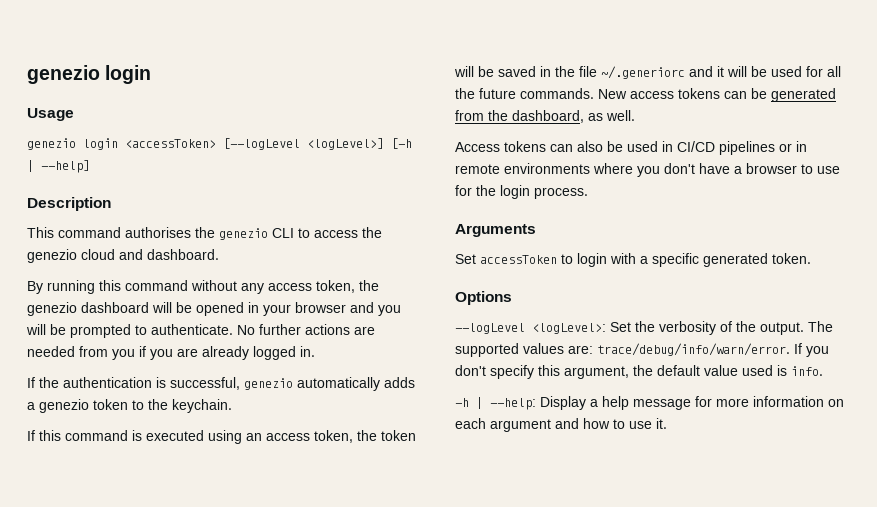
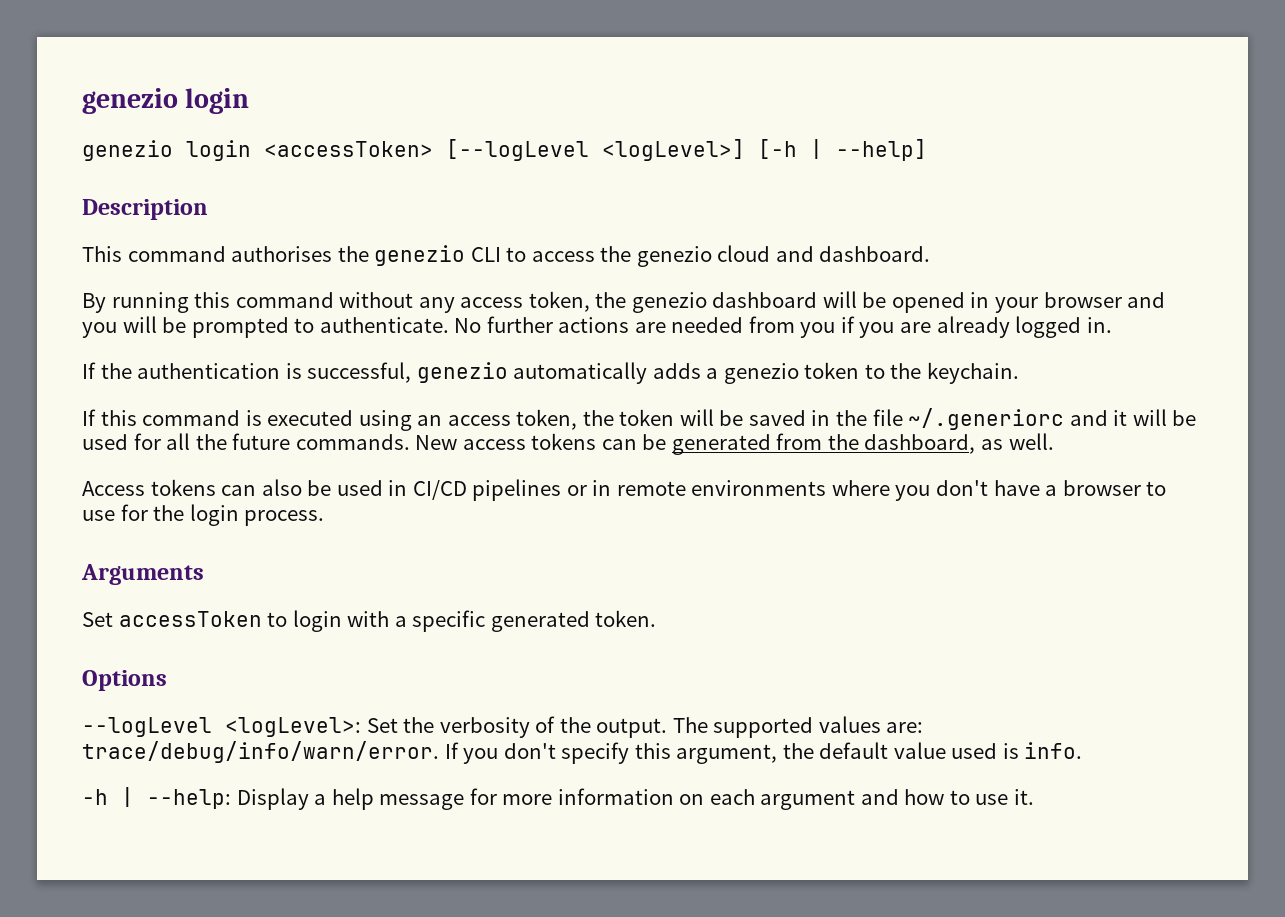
[27,65,152,84] [27,108,74,121] genezio login // Usage -> [82,88,250,114] genezio login

